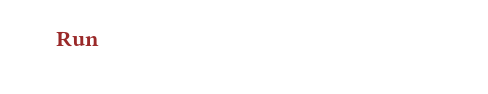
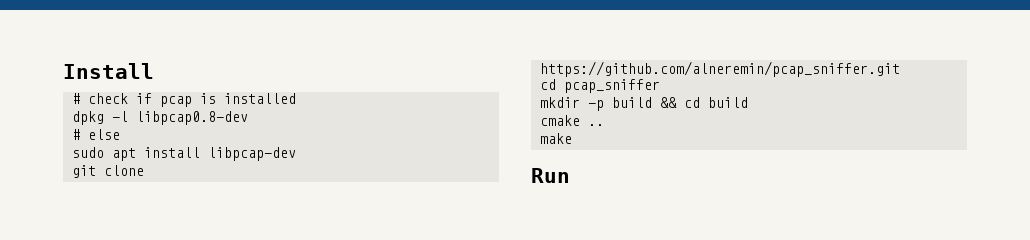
(56, 39) none -> [63,63,154,79] [71,93,296,107] [71,111,248,125] [71,129,120,140] [71,147,296,161] [71,165,144,178] [539,61,900,77] [539,79,660,93] [539,97,748,111] [539,115,604,126] [539,133,572,144] Install // # check if pcap is installed // dpkg -l libpcap0.8-dev // # else // sudo apt install libpcap-dev // git clone https://github.com/alneremin/pcap_sniffer.git // cd pcap_sniffer // mkdir -p build && cd build // cmake .. // make //

